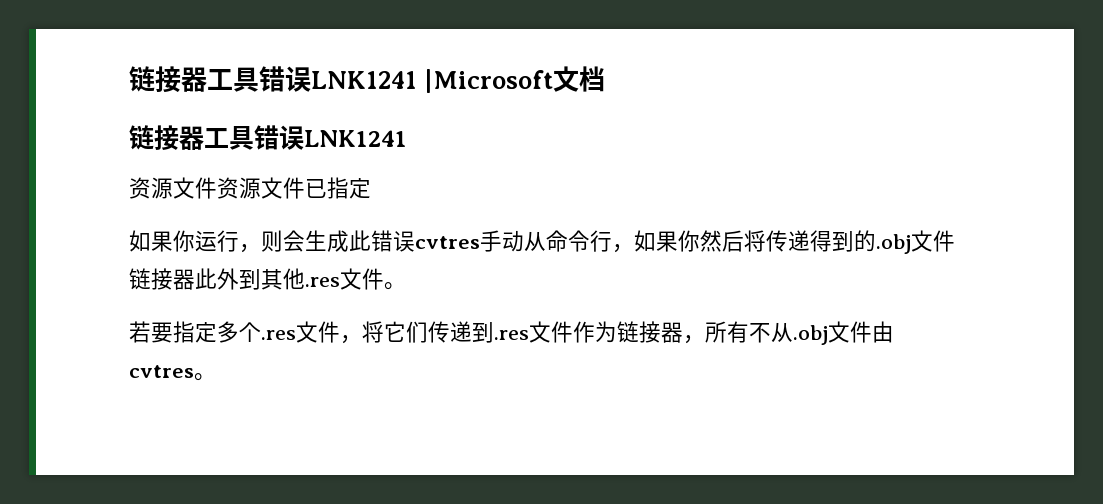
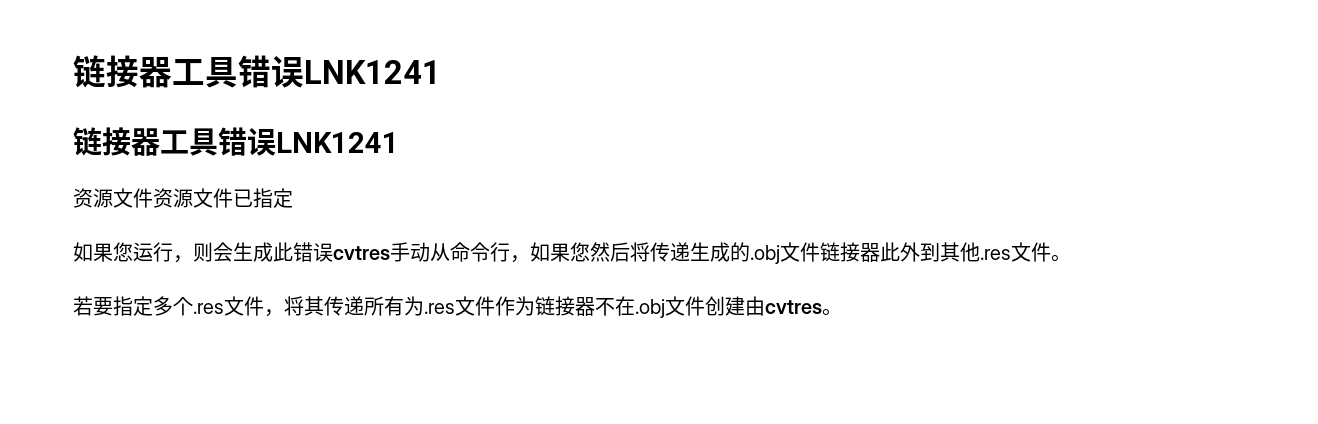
[129,66,606,93] 链接器工具错误LNK1241 |Microsoft文档 -> [73,55,441,88] 链接器工具错误LNK1241
[173,230,195,252] 你 -> [113,242,133,262] 您
[678,230,700,252] 你 -> [570,242,590,262] 您
[810,230,854,252] 得到 -> [690,242,730,262] 生成
[384,321,494,343] 它们传递到 -> [304,296,424,316] 其传递所有为
[683,321,872,345] ，所有不从.obj文件 -> [595,296,745,318] 不在.obj文件创建

